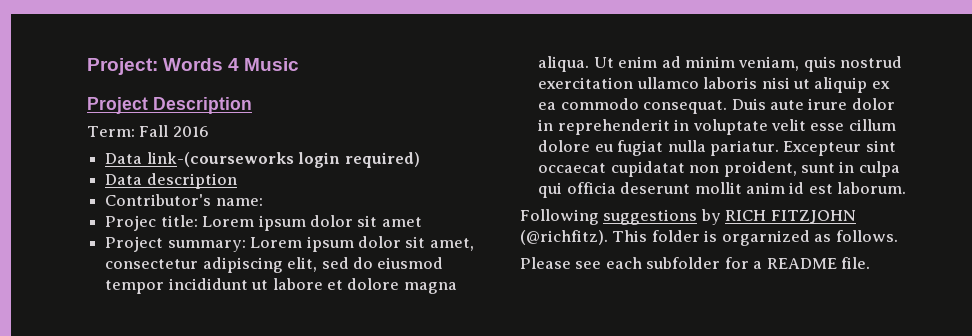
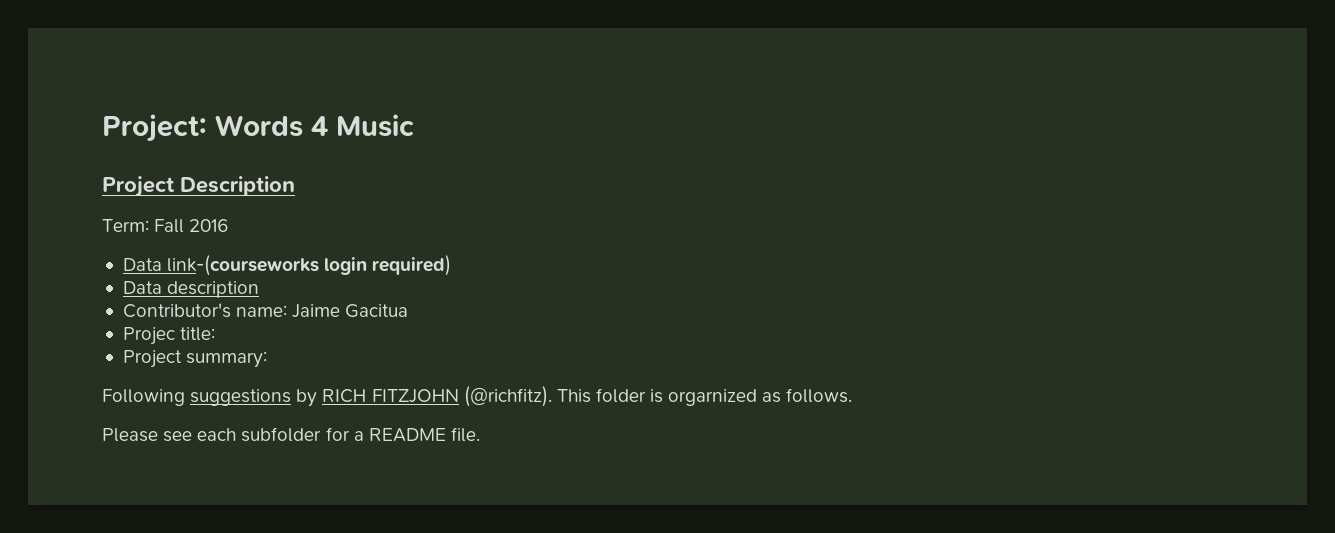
(263, 202) none -> [292,304,409,318] Jaime Gacitua
[202,215,422,231] [105,236,474,252] [105,257,444,273] [105,278,457,294] [538,56,903,72] [538,77,890,93] [538,98,895,114] [538,119,896,135] [538,140,896,156] [538,161,900,177] [538,182,907,198] Lorem ipsum dolor sit amet // Project summary: Lorem ipsum dolor sit amet, consectetur adipiscing elit, sed do eiusmod tempor incididunt ut labore et dolore magna aliqua. Ut enim ad minim veniam, quis nostrud exercitation ullamco laboris nisi ut aliquip ex ea commodo consequat. Duis aute irure dolor in reprehenderit in voluptate velit esse cillum dolore eu fugiat nulla pariatur. Excepteur sint occaecat cupidatat non proident, sunt in culpa qui officia deserunt mollit anim id est laborum. -> [122,350,268,368] // Project summary:

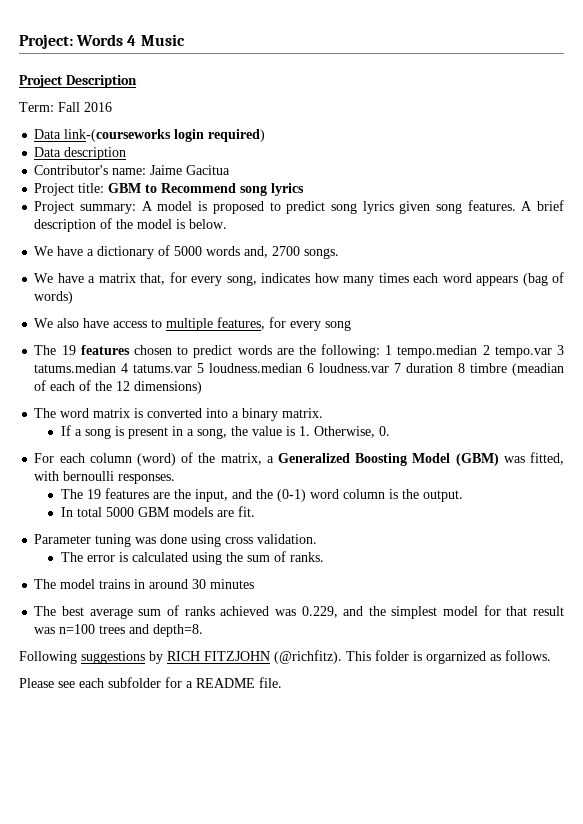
[122,327,175,345] Projec -> [34,183,75,196] Project
[122,350,268,368] // Project summary: -> [108,183,305,196] [34,200,565,214] [34,218,228,232] [34,245,340,259] [34,272,565,286] [34,291,74,304] [34,317,352,331] [34,344,565,358] [34,363,564,376] [34,380,203,394] [34,408,324,421] [61,425,391,439] [34,452,564,466] [34,471,176,484] [61,488,464,502] [61,506,256,517] [34,534,318,547] [61,551,325,565] [34,579,255,589] [34,605,564,619] [34,624,204,637] GBM to Recommend song lyrics // Project summary: A model is proposed to predict song lyrics given song features. A brief description of the model is below. // We have a dictionary of 5000 words and, 2700 songs. // We have a matrix that, for every song, indicates how many times each word appears (bag of words) // We also have access to multiple features, for every song // The 19 features chosen to predict words are the following: 1 tempo.median 2 tempo.var 3 tatums.median 4 tatums.var 5 loudness.median 6 loudness.var 7 duration 8 timbre (meadian of each of the 12 dimensions) // The word matrix is converted into a binary matrix. // If a song is present in a song, the value is 1. Otherwise, 0. // For each column (word) of the matrix, a Generalized Boosting Model (GBM) was fitted, with bernoulli responses. // The 19 features are the input, and the (0-1) word column is the output. // In total 5000 GBM models are fit. // Parameter tuning was done using cross validation. // The error is calculated using the sum of ranks. // The model trains in around 30 minutes // The best average sum of ranks achieved was 0.229, and the simplest model for that result was n=100 trees and depth=8.

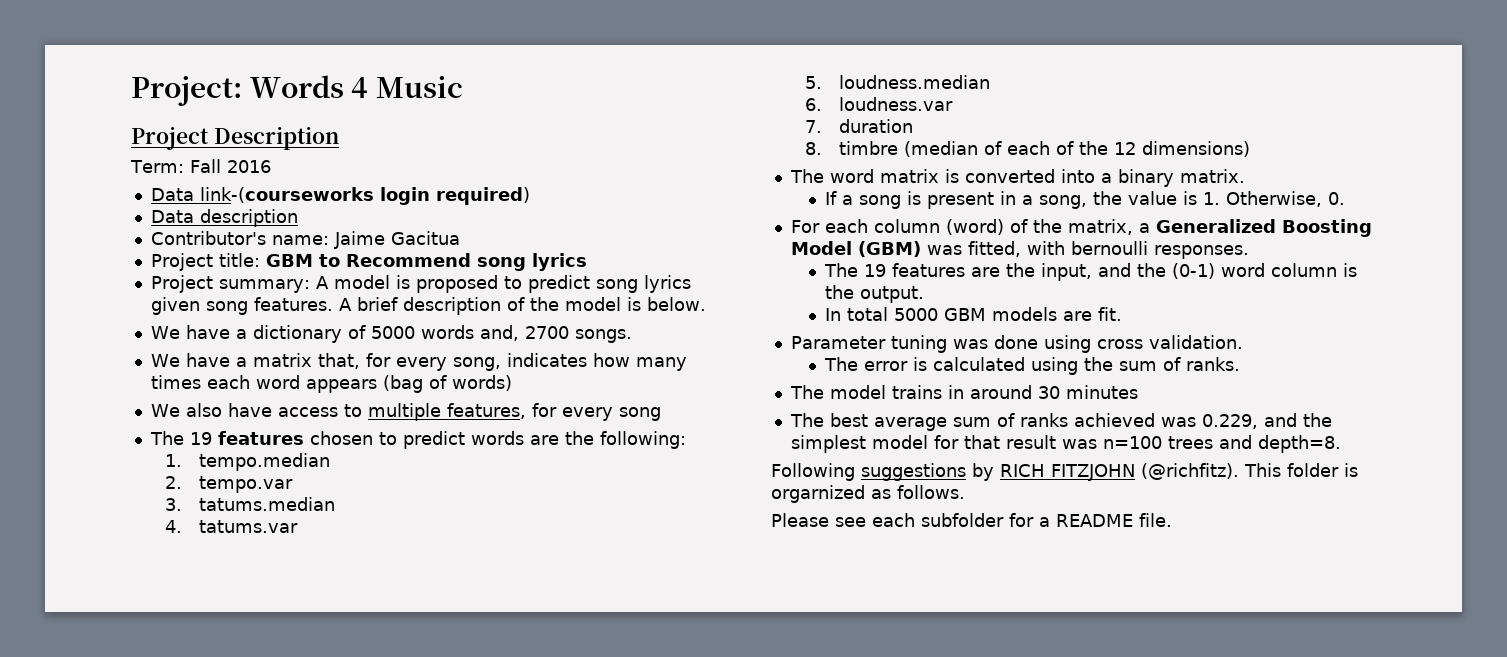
[385,345,393,355] 1 -> [165,454,183,467] // 1.
[482,345,490,355] 2 -> [165,476,183,489] // 2.
[557,345,565,355] 3 -> [165,498,183,511] // 3.
[121,363,129,373] 4 -> [165,520,183,533] // 4.
[197,363,205,373] 5 -> [805,76,823,89] // 5.
[307,363,315,373] 6 -> [805,98,823,111] // 6.
[394,363,402,373] 7 -> [805,120,823,133] // 7.
[458,363,564,376] 8 timbre (meadian -> [805,141,979,157] // 8. timbre (median

